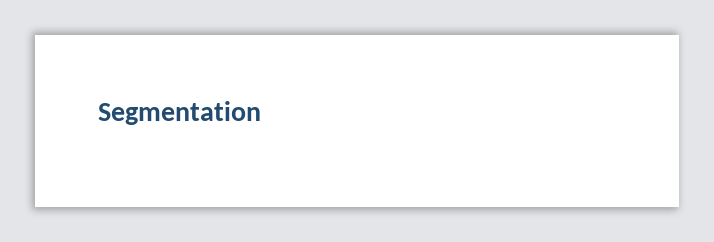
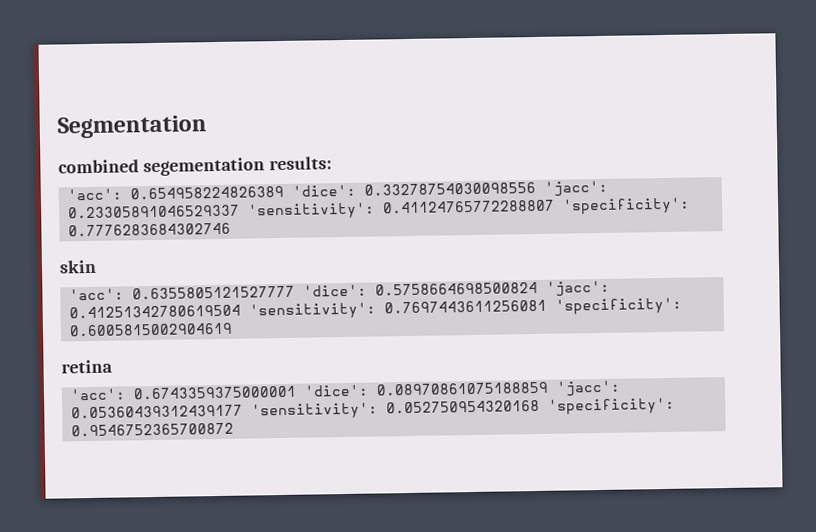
(261, 113) none -> [58,156,332,177] [67,180,609,201] [68,197,691,220] [68,222,232,237] [59,259,97,274] [69,280,611,301] [69,297,683,320] [69,322,234,337] [61,359,113,374] [70,380,622,401] [71,397,676,420] [71,422,235,437] // combined segementation results: // 'acc': 0.654958224826389 'dice': 0.33278754030098556 'jacc': 0.23305891046529337 'sensitivity': 0.41124765772288807 'specificity': 0.7776283684302746 // skin // 'acc': 0.6355805121527777 'dice': 0.5758664698500824 'jacc': 0.41251342780619504 'sensitivity': 0.7697443611256081 'specificity': 0.6005815002904619 // retina // 'acc': 0.6743359375000001 'dice': 0.08970861075188859 'jacc': 0.05360439312439177 'sensitivity': 0.052750954320168 'specificity': 0.9546752365700872

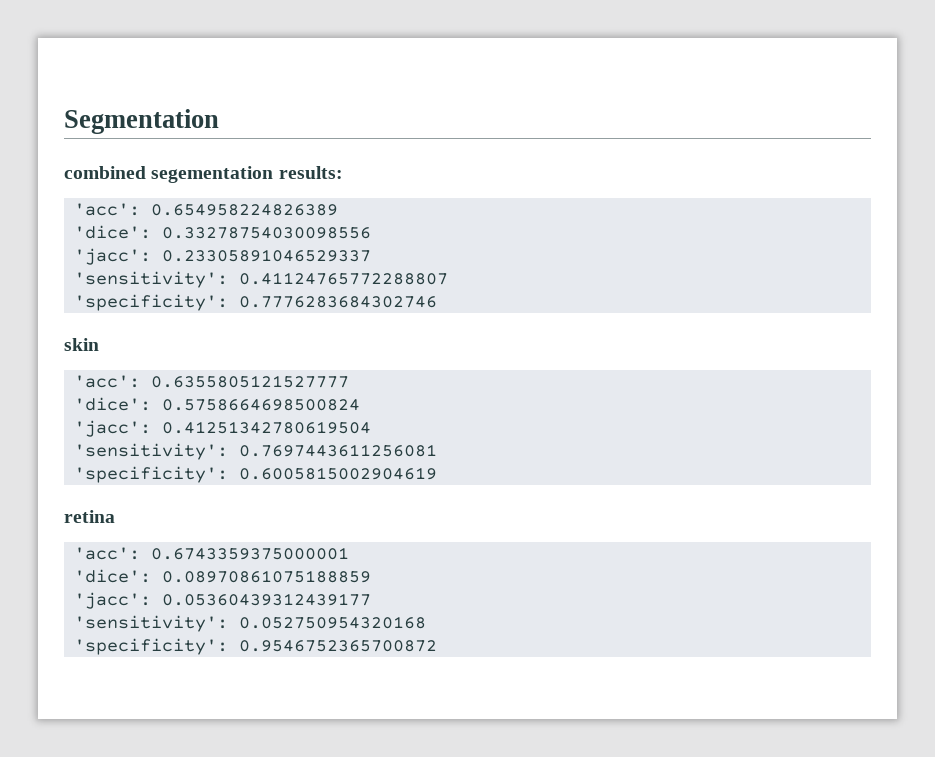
(285, 192) none -> (339, 210) //
(537, 188) none -> (372, 233) //
(241, 211) none -> (372, 255) //
(556, 206) none -> (449, 278) //
(296, 292) none -> (350, 381) //
(539, 288) none -> (361, 405) //
(242, 311) none -> (372, 427) //
(548, 306) none -> (438, 450) //
(298, 392) none -> (350, 553) //
(550, 388) none -> (372, 576) //
(244, 411) none -> (372, 599) //
(541, 406) none -> (427, 622) //

